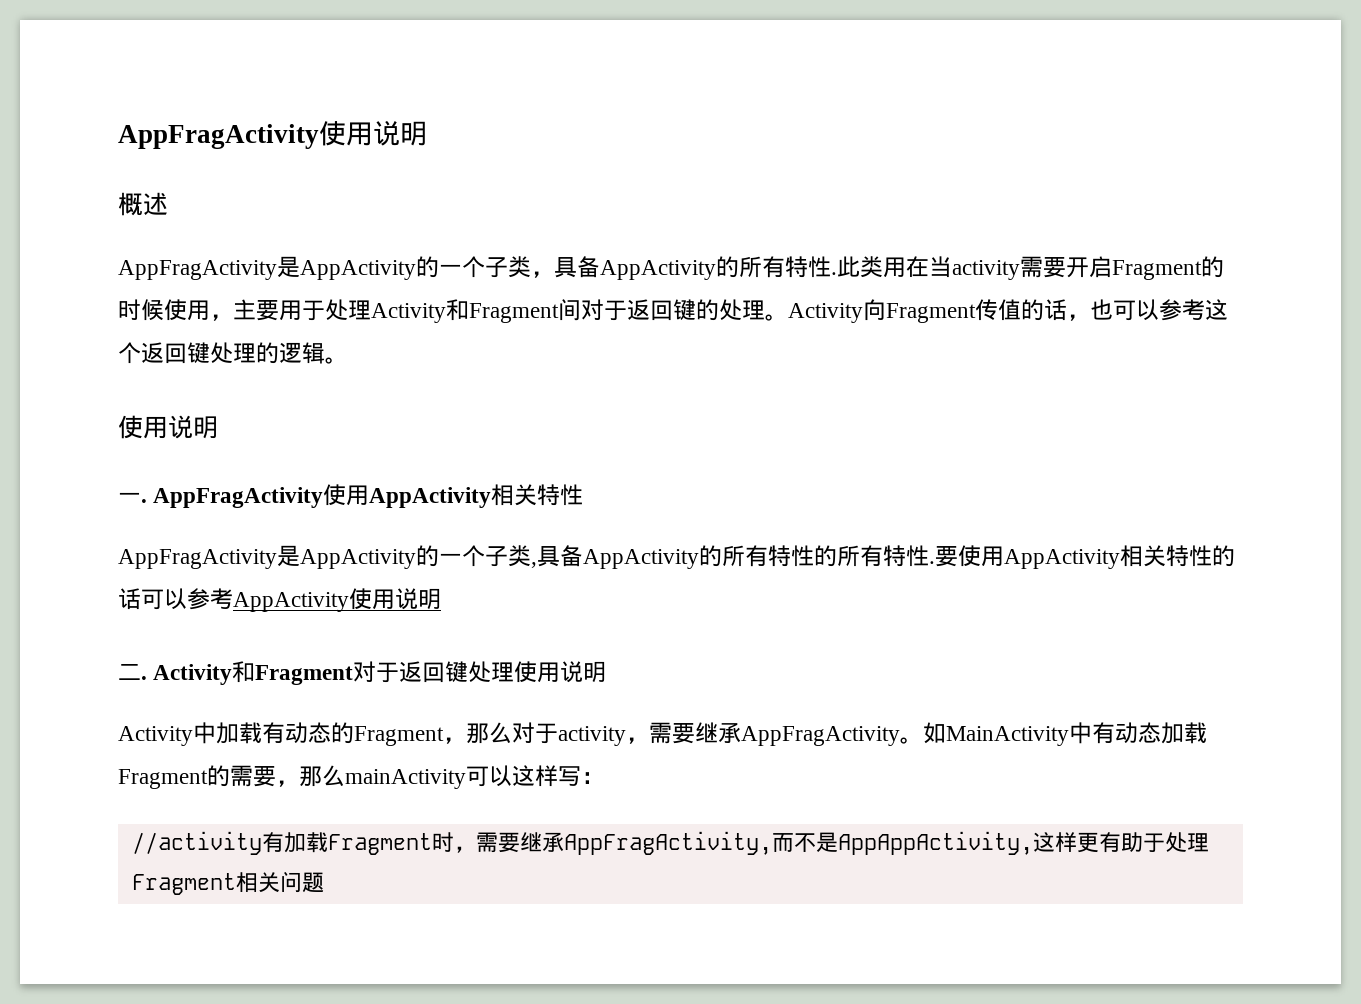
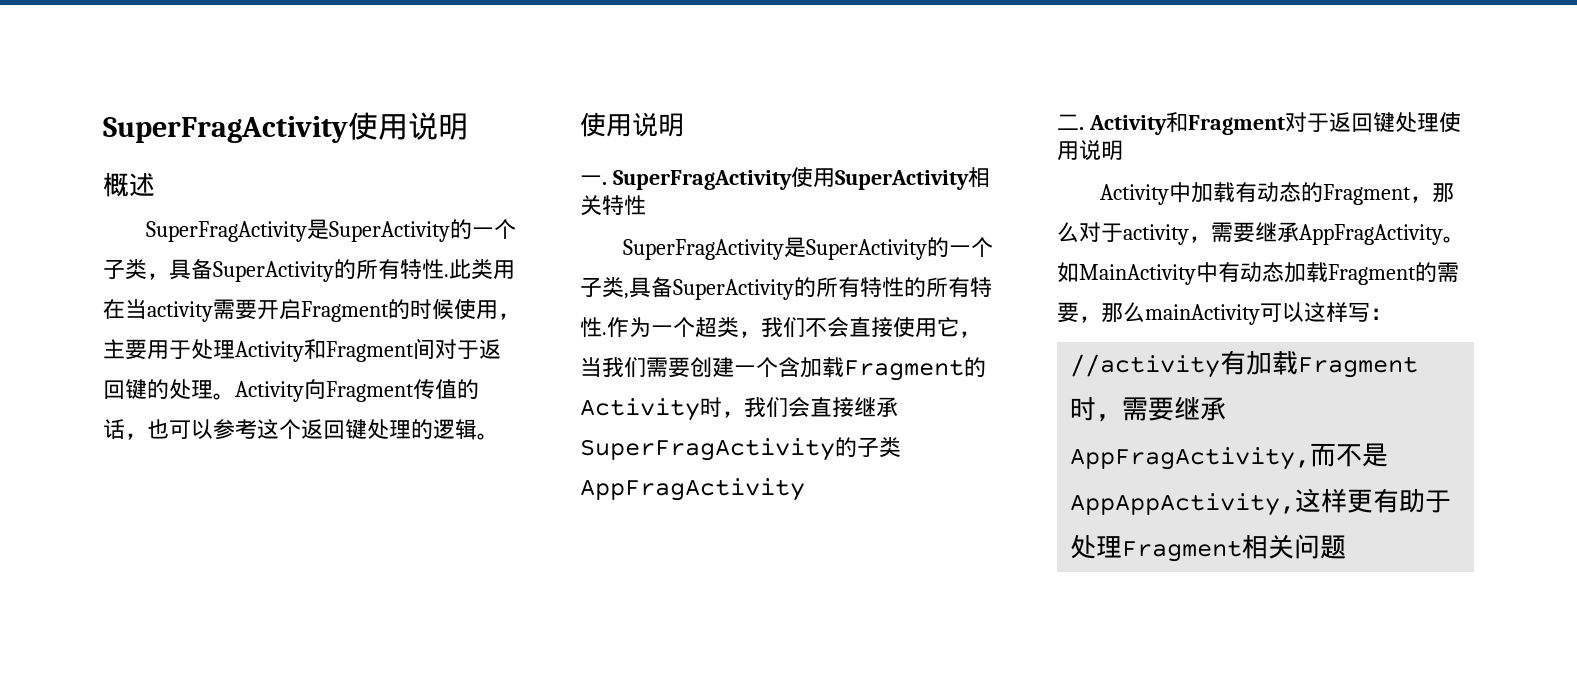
[118,124,319,149] AppFragActivity -> [103,116,348,143] SuperFragActivity
[118,256,716,280] AppFragActivity是AppActivity的一个子类，具备AppActivity -> [146,219,517,242] [103,259,334,282] SuperFragActivity是SuperActivity的一个子类，具备SuperActivity
[153,484,492,508] AppFragActivity使用AppActivity -> [612,167,969,190] SuperFragActivity使用SuperActivity
[118,545,699,569] AppFragActivity是AppActivity的一个子类,具备AppActivity -> [623,237,994,260] [580,277,794,300] SuperFragActivity是SuperActivity的一个子类,具备SuperActivity
[935,545,1235,569] [118,588,441,612] 要使用AppActivity相关特性的话可以参考AppActivity使用说明 -> [607,317,981,338] [580,357,986,381] [580,397,898,421] [580,437,901,461] [580,478,805,501] 作为一个超类，我们不会直接使用它，当我们需要创建一个含加载Fragment的Activity时，我们会直接继承SuperFragActivity的子类AppFragActivity

